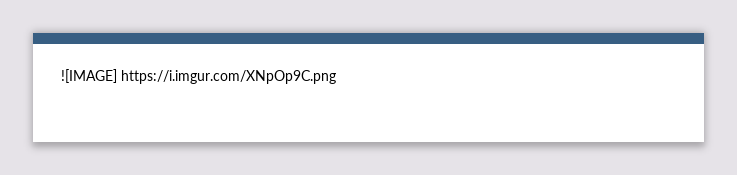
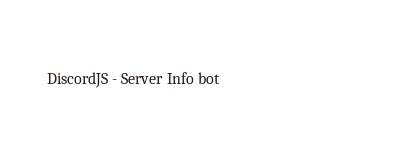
[61,69,336,84] ![IMAGE] https://i.imgur.com/XNpOp9C.png -> [47,72,220,88] DiscordJS - Server Info bot

